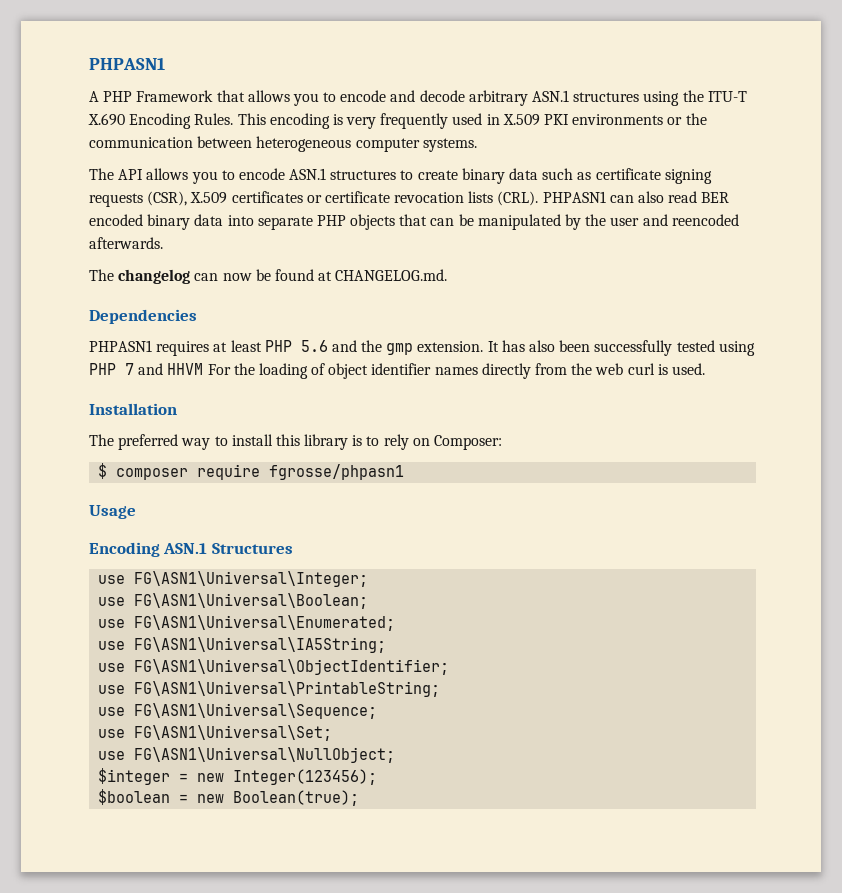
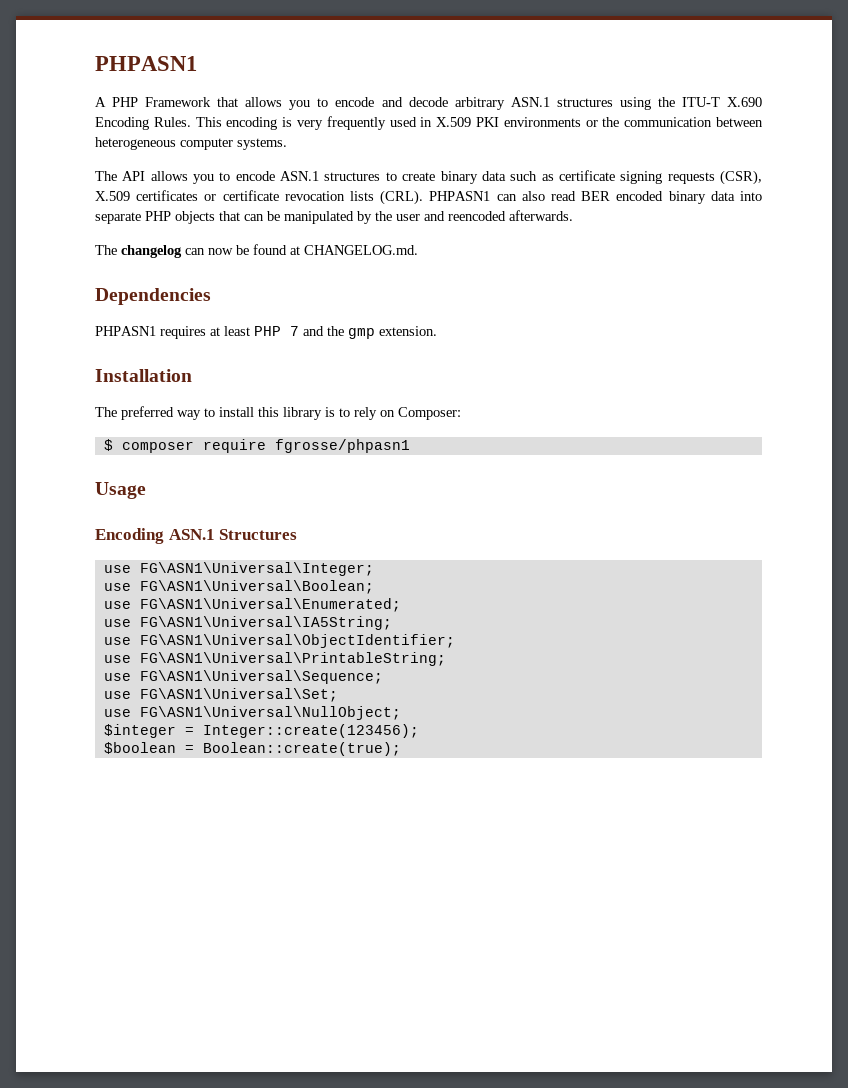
[300,340,328,352] 5.6 -> [290,326,299,336] 7
[487,340,755,356] [89,363,705,379] It has also been successfully tested using PHP 7 and HHVM For the loading of object identifier names directly from the web curl is used. -> (437, 331) none
[197,769,378,785] new Integer(123456); -> [202,724,419,738] Integer::create(123456);
[197,790,360,806] new Boolean(true); -> [202,742,401,756] Boolean::create(true);

